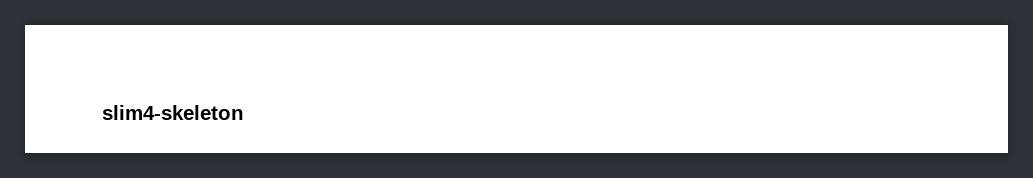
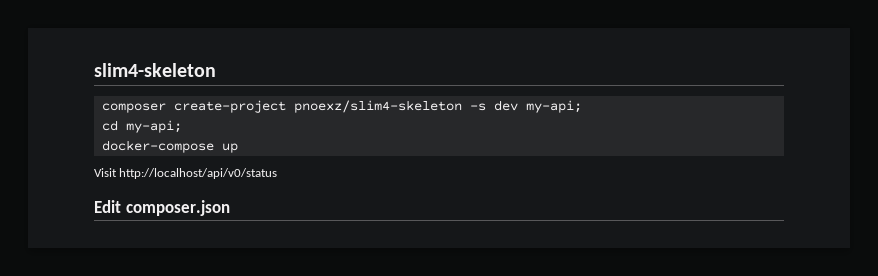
(244, 112) none -> [101,100,582,113] [101,120,182,133] [101,140,238,153] [94,168,278,179] [94,200,230,216] // composer create-project pnoexz/slim4-skeleton -s dev my-api; // cd my-api; // docker-compose up // Visit http://localhost/api/v0/status // Edit composer.json

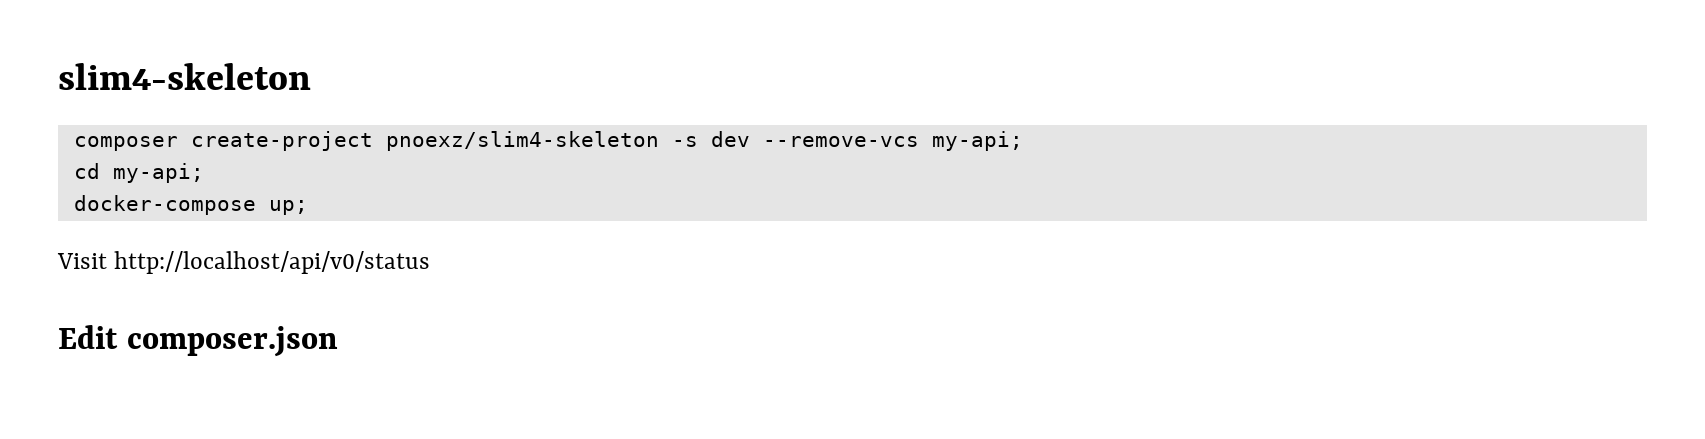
(518, 105) none -> [762,136,919,147] --remove-vcs
[221,143,238,153] up -> [268,200,308,215] up;

